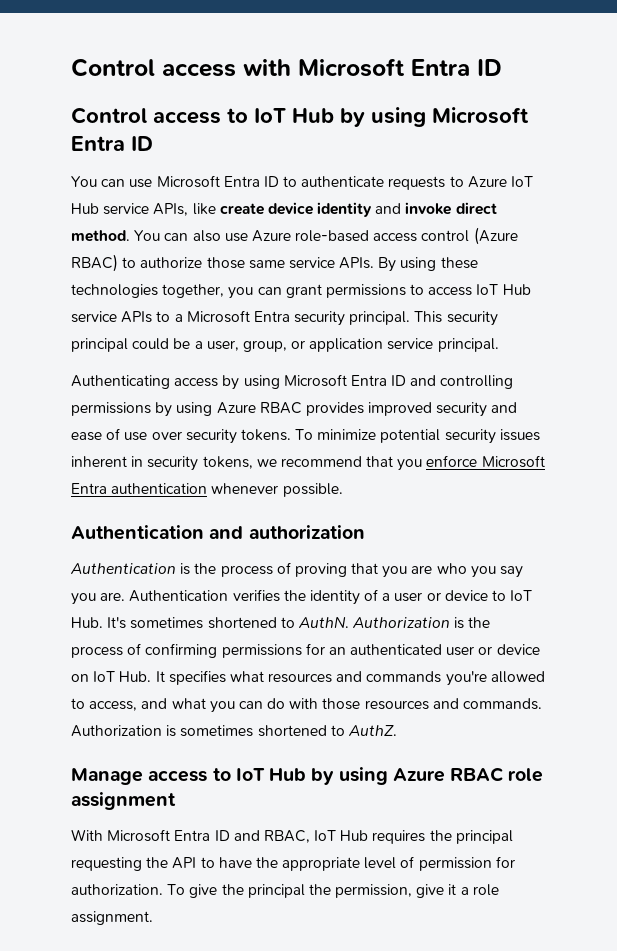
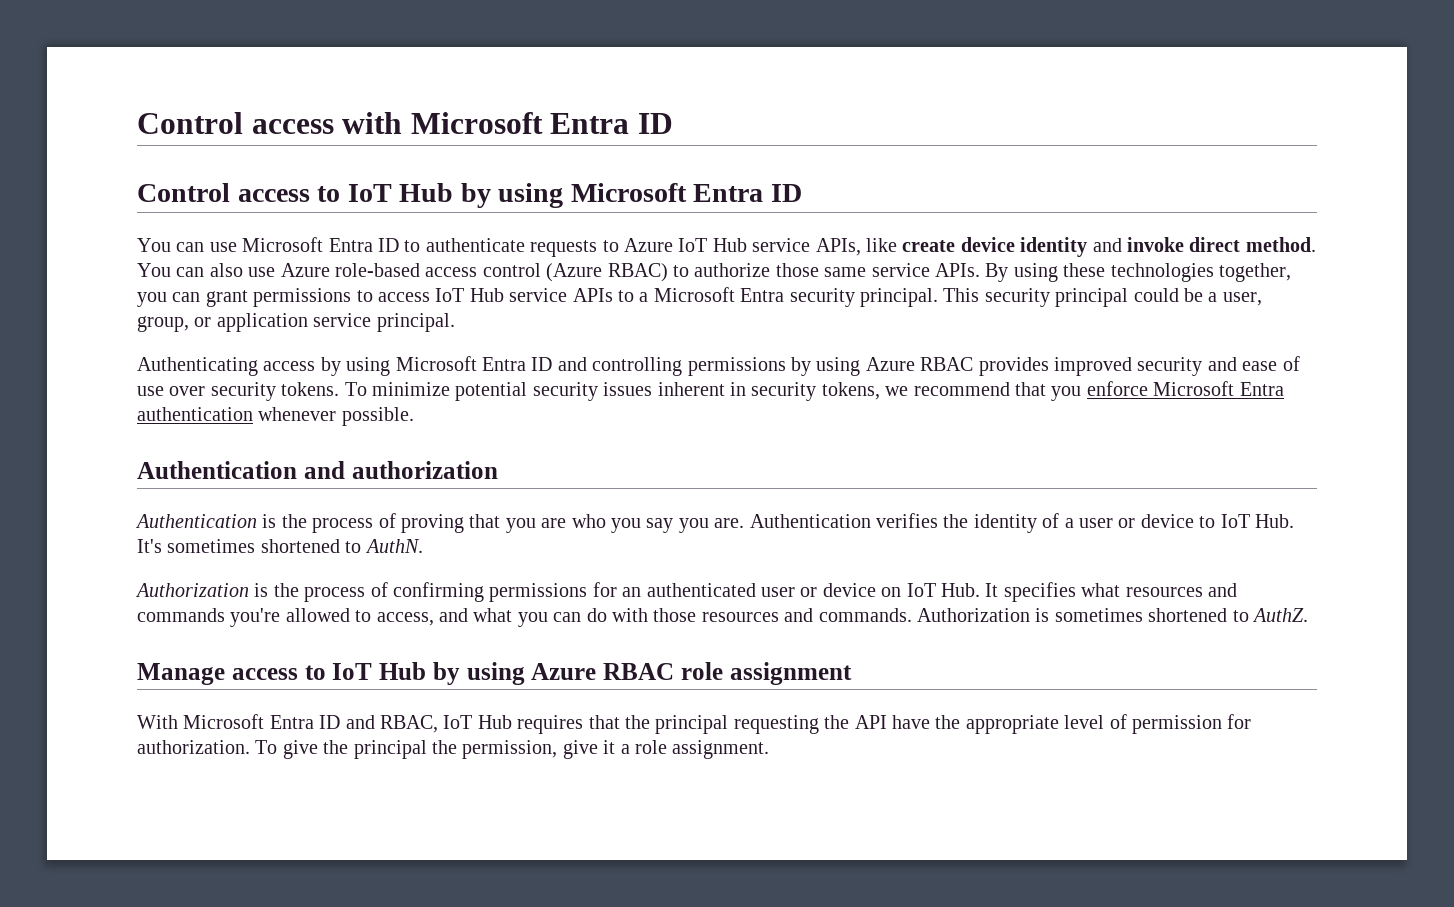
(349, 622) none -> (423, 546) //
(426, 837) none -> [588,715,620,729] that
[200,857,215,868] to -> (887, 722) none

